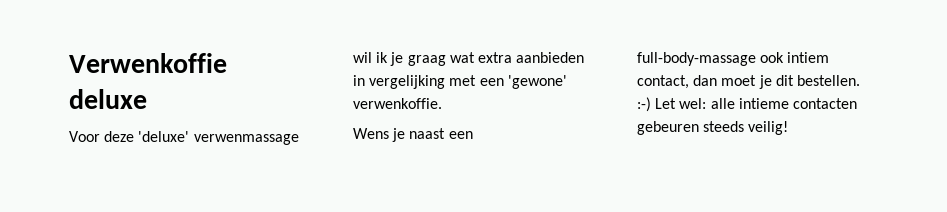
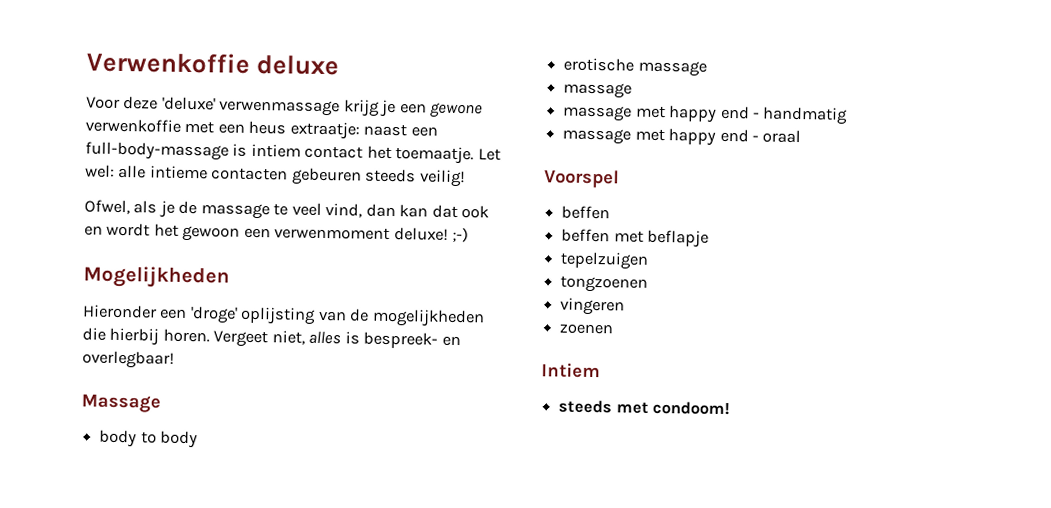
[353,52,585,66] [353,75,567,89] [353,98,442,109] [353,128,473,142] [637,52,830,66] [637,75,860,89] [637,97,651,112] wil ik je graag wat extra aanbieden in vergelijking met een 'gewone' verwenkoffie. // Wens je naast een full-body-massage ook intiem contact, dan moet je dit bestellen. :-) -> [343,99,484,119] [85,118,438,140] [85,141,475,165] krijg je een gewone verwenkoffie met een heus extraatje: naast een full-body-massage is intiem contact het toemaatje.
(789, 128) none -> [84,199,490,220] [84,222,470,243] [83,265,230,289] [83,304,485,328] [82,327,461,349] [82,350,175,369] [81,394,161,413] [99,429,199,449] [563,57,707,77] [563,82,633,99] [562,105,849,125] [562,128,802,146] [543,169,620,189] [561,205,611,220] [561,228,710,248] [560,251,650,270] [560,275,649,293] [560,297,626,316] [559,323,614,335] [541,362,601,379] [558,399,731,416] // Ofwel, als je de massage te veel vind, dan kan dat ook en wordt het gewoon een verwenmoment deluxe! ;-) // Mogelijkheden // Hieronder een 'droge' oplijsting van de mogelijkheden die hierbij horen. Vergeet niet, alles is bespreek- en overlegbaar! // Massage // body to body // erotische massage // massage // massage met happy end - handmatig // massage met happy end - oraal // Voorspel // beffen // beffen met beflapje // tepelzuigen // tongzoenen // vingeren // zoenen // Intiem // steeds met condoom!

